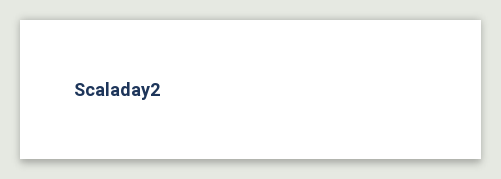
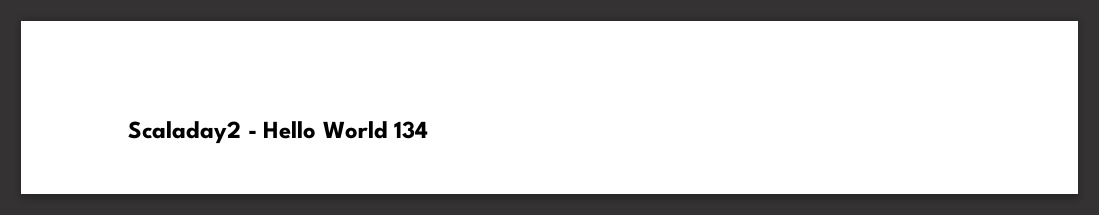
(160, 91) none -> [247,121,429,139] - Hello World 134

